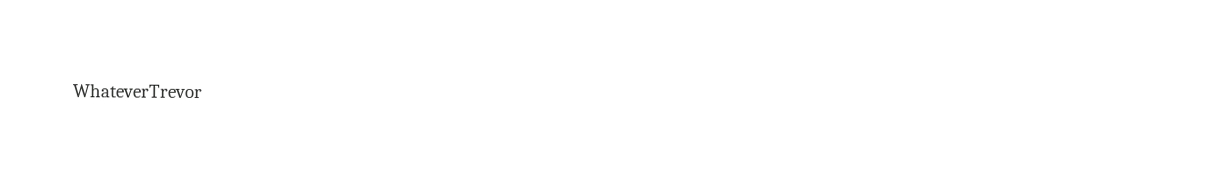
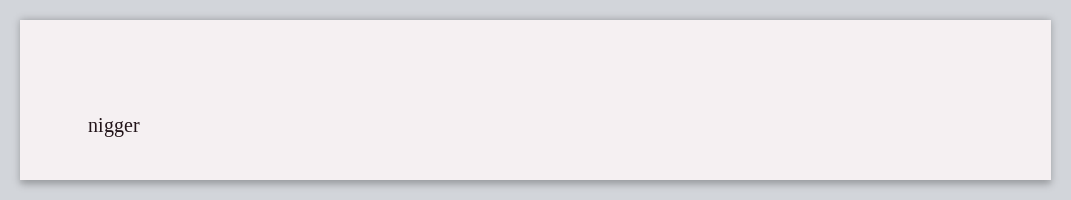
[72,83,203,99] WhateverTrevor -> [88,118,140,137] nigger

